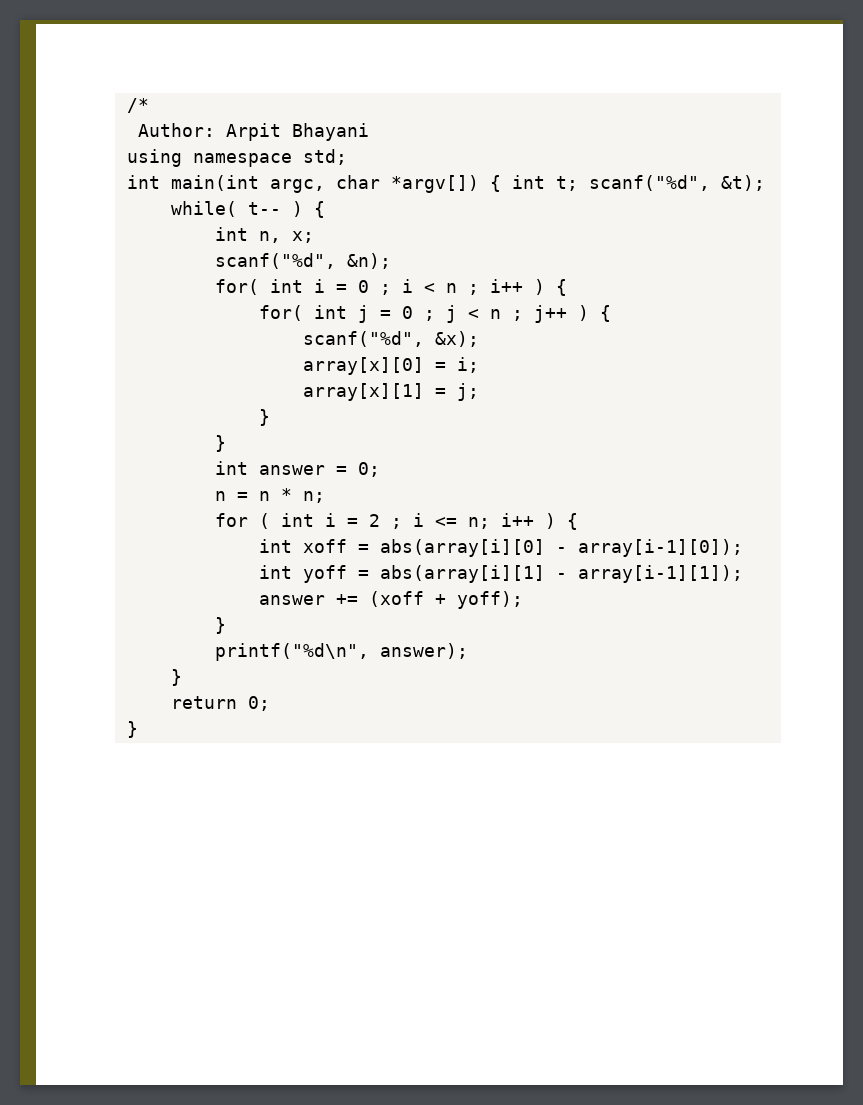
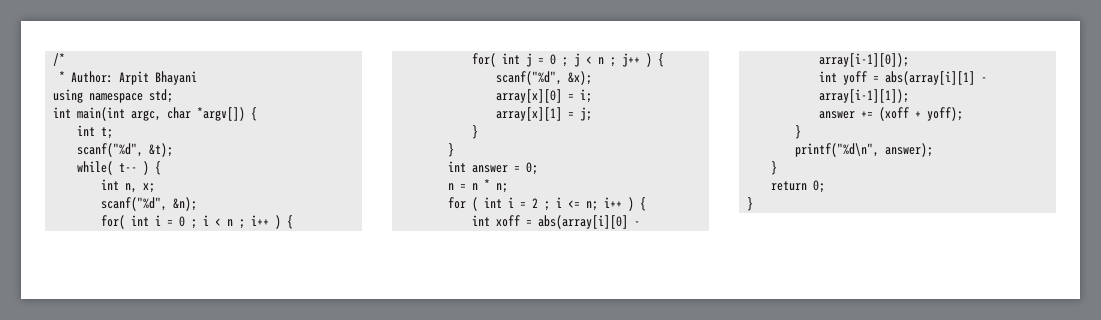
(149, 105) none -> [59,71,66,82] *
(501, 183) none -> (258, 114) //
(578, 183) none -> (114, 133) //

